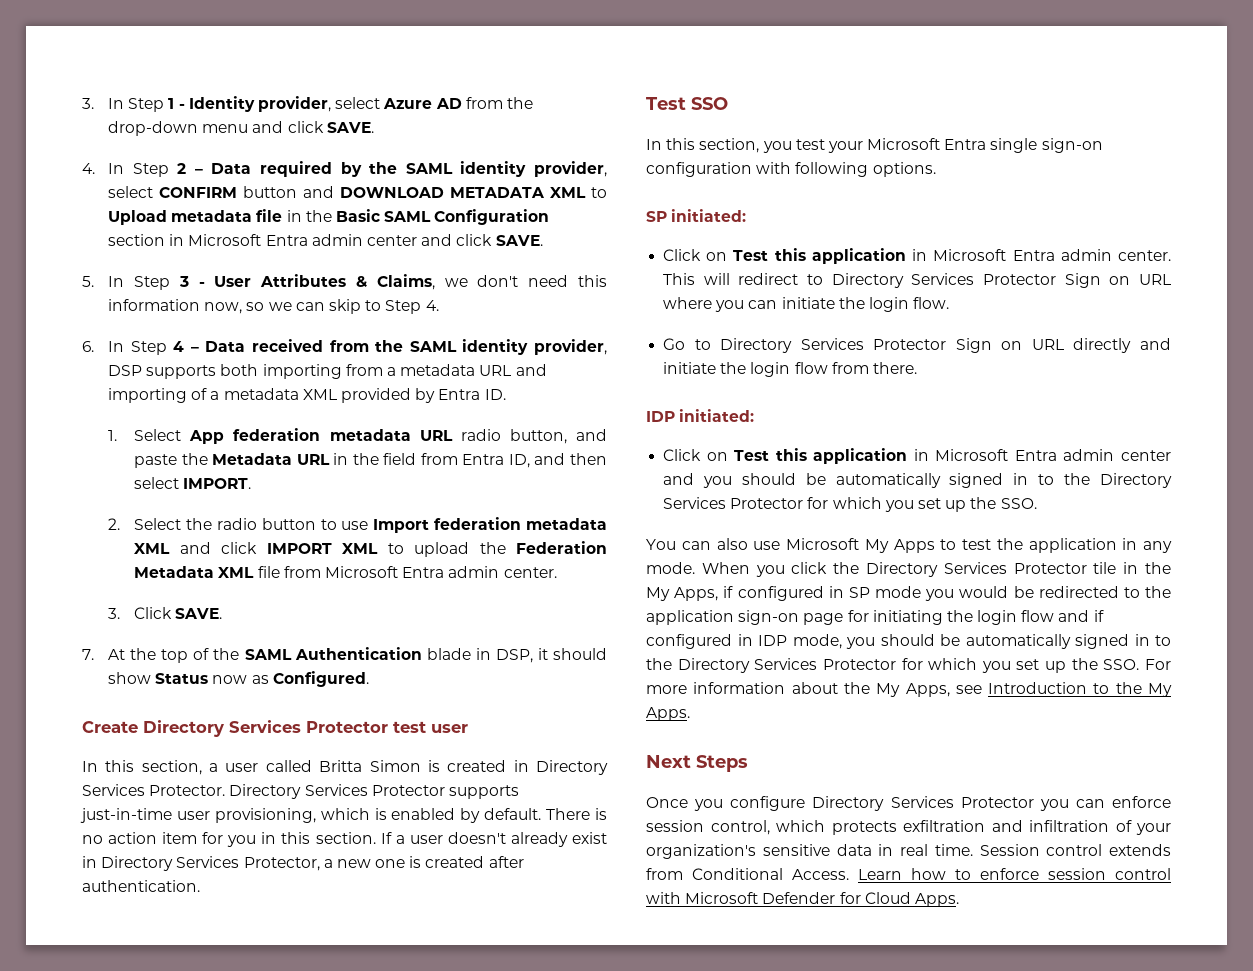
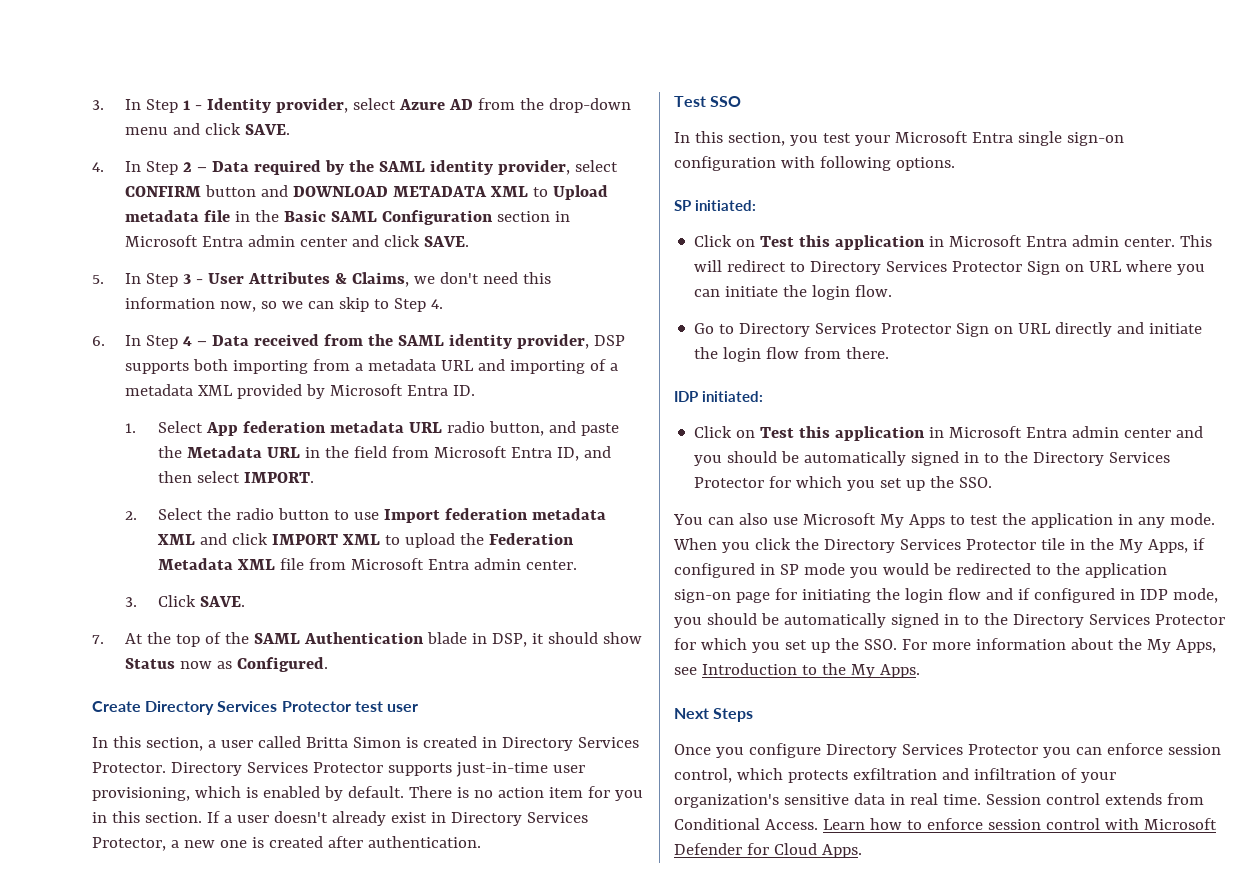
(436, 395) none -> [330,384,404,396] Microsoft
(458, 459) none -> [434,446,508,458] Microsoft

